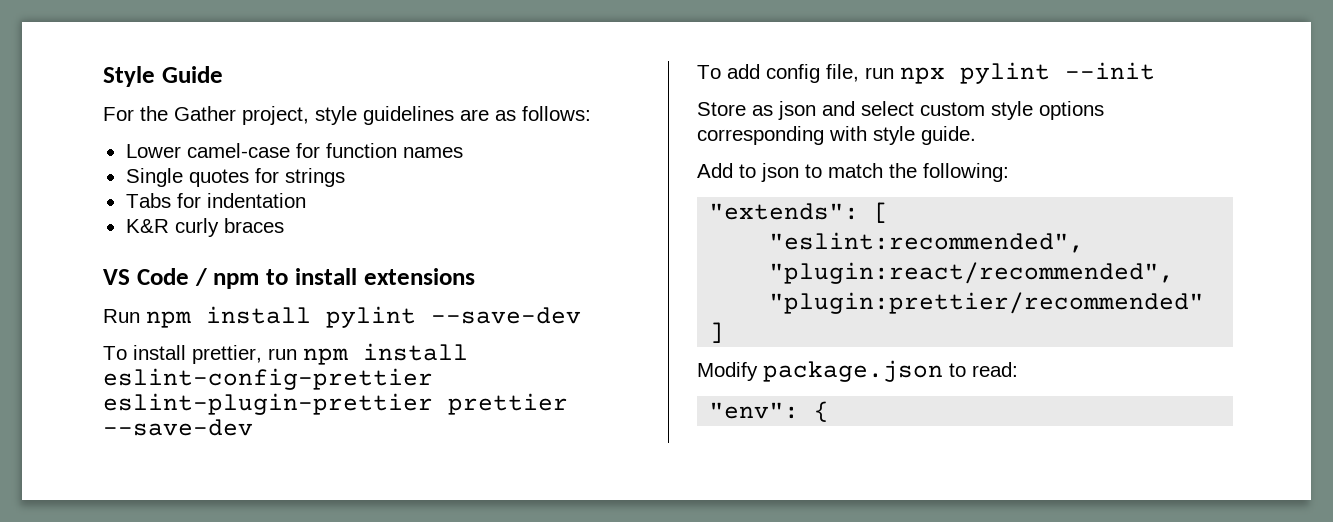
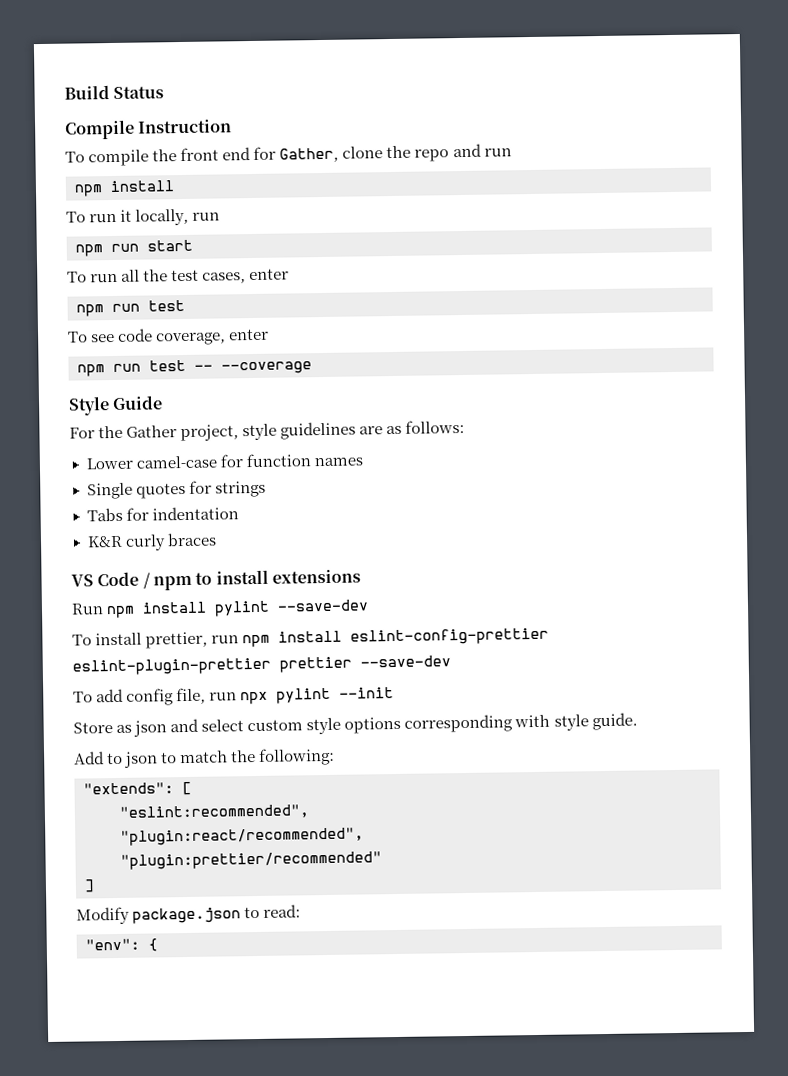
(103, 76) none -> [64,85,165,100] [64,119,233,140] [65,143,512,167] [74,180,175,197] [66,208,221,226] [75,239,193,257] [67,268,290,284] [76,299,185,317] [68,328,270,346] [77,359,312,377] Build Status // Compile Instruction // To compile the front end for Gather, clone the repo and run // npm install // To run it locally, run // npm run start // To run all the test cases, enter // npm run test // To see code coverage, enter // npm run test -- --coverage //

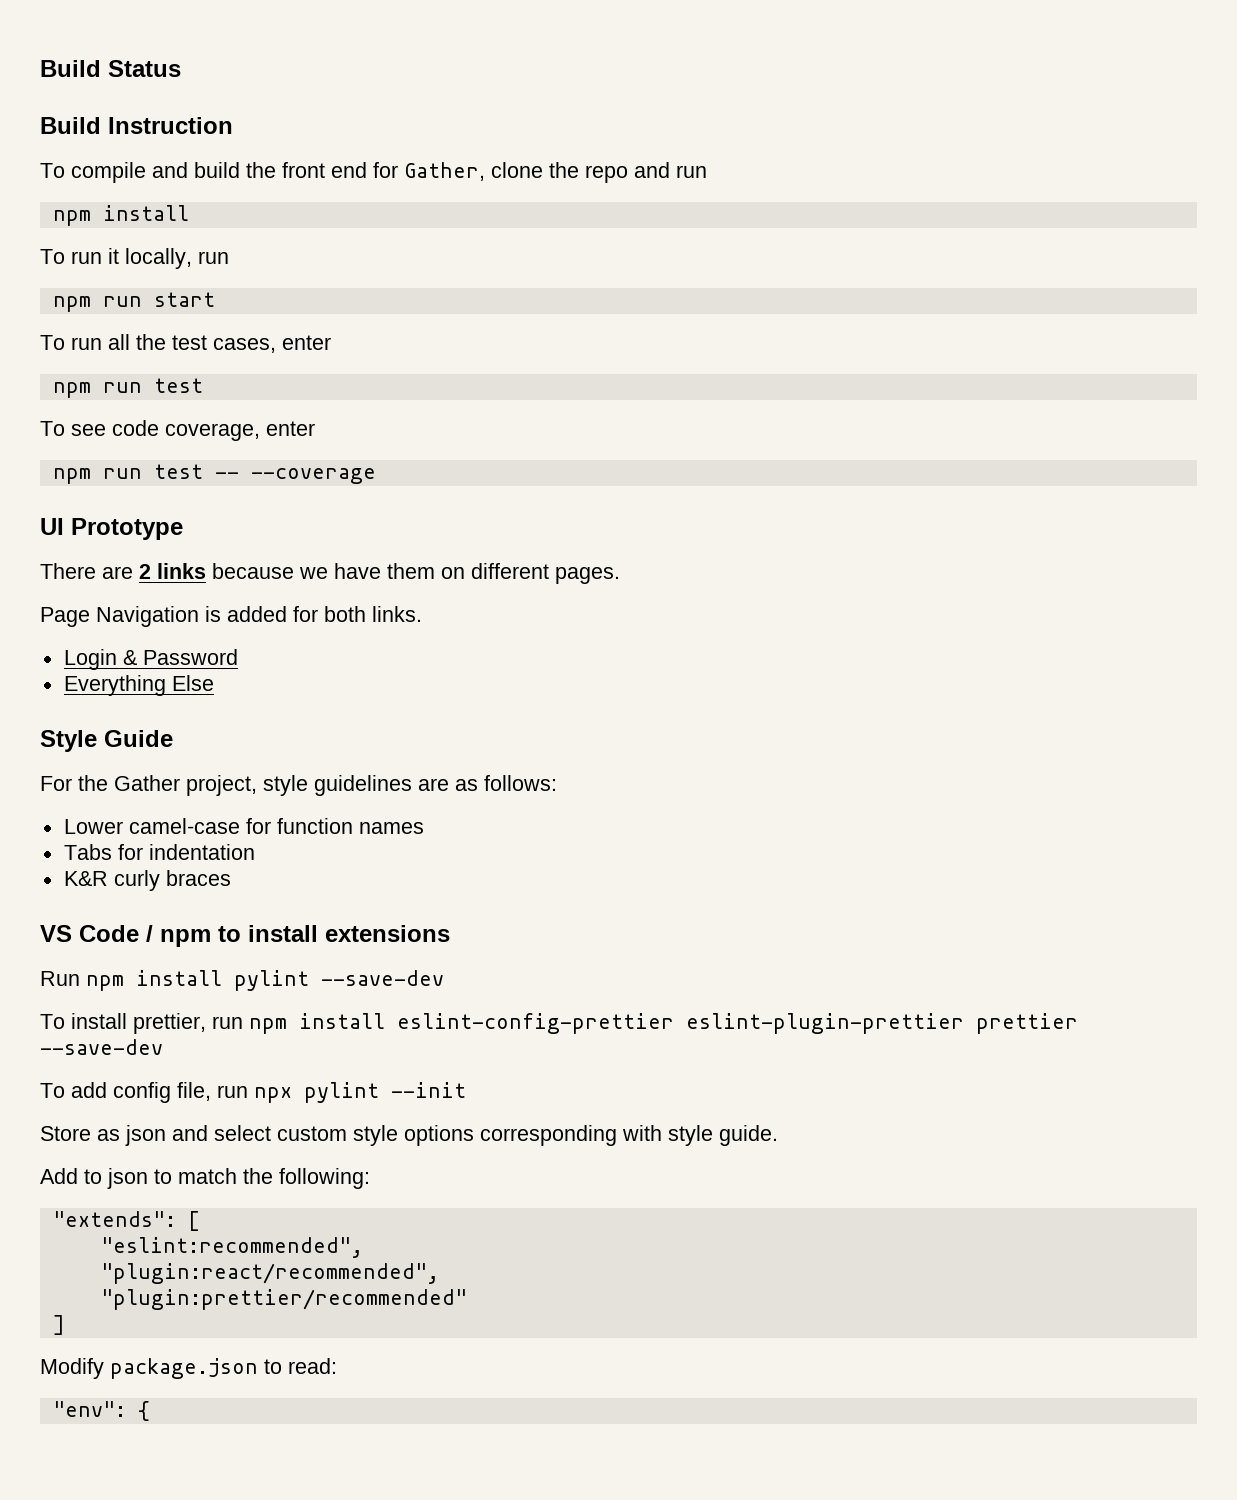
[64,119,135,140] Compile -> [40,117,101,134] Build
(150, 158) none -> [152,162,240,178] and build
(312, 368) none -> [40,518,183,540] [40,563,620,584] [40,606,422,627] [63,649,238,670] [63,675,214,696] // UI Prototype // There are 2 links because we have them on different pages. // Page Navigation is added for both links. // Login & Password // Everything Else
[86,480,266,500] // Single quotes for strings -> (424, 828) none

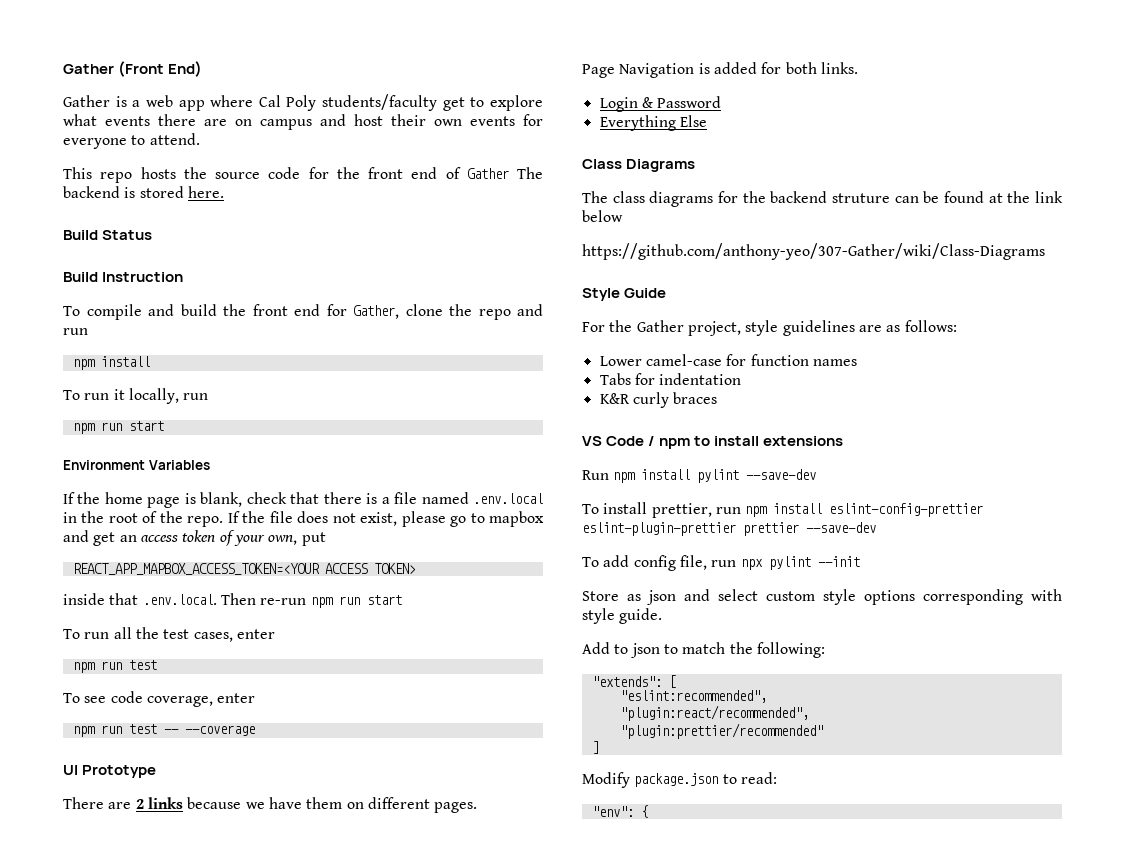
(40, 68) none -> [63,61,203,77] [63,94,543,111] [63,114,543,130] [63,133,200,149] [63,167,543,183] [63,186,224,198] Gather (Front End) // Gather is a web app where Cal Poly students/faculty get to explore what events there are on campus and host their own events for everyone to attend. // This repo hosts the source code for the front end of Gather The backend is stored here. //
(215, 299) none -> [63,460,210,470] [63,492,543,508] [63,511,544,527] [63,530,326,546] [72,563,416,575] [63,593,402,608] // Environment Variables // If the home page is blank, check that there is a file named .env.local in the root of the repo. If the file does not exist, please go to mapbox and get an access token of your own, put // REACT_APP_MAPBOX_ACCESS_TOKEN=<YOUR ACCESS TOKEN> // inside that .env.local. Then re-run npm run start
(214, 683) none -> [582,159,696,172] [582,191,1063,207] [582,210,623,222] [582,243,1045,260] // Class Diagrams // The class diagrams for the backend struture can be found at the link below // https://github.com/anthony-yeo/307-Gather/wiki/Class-Diagrams

